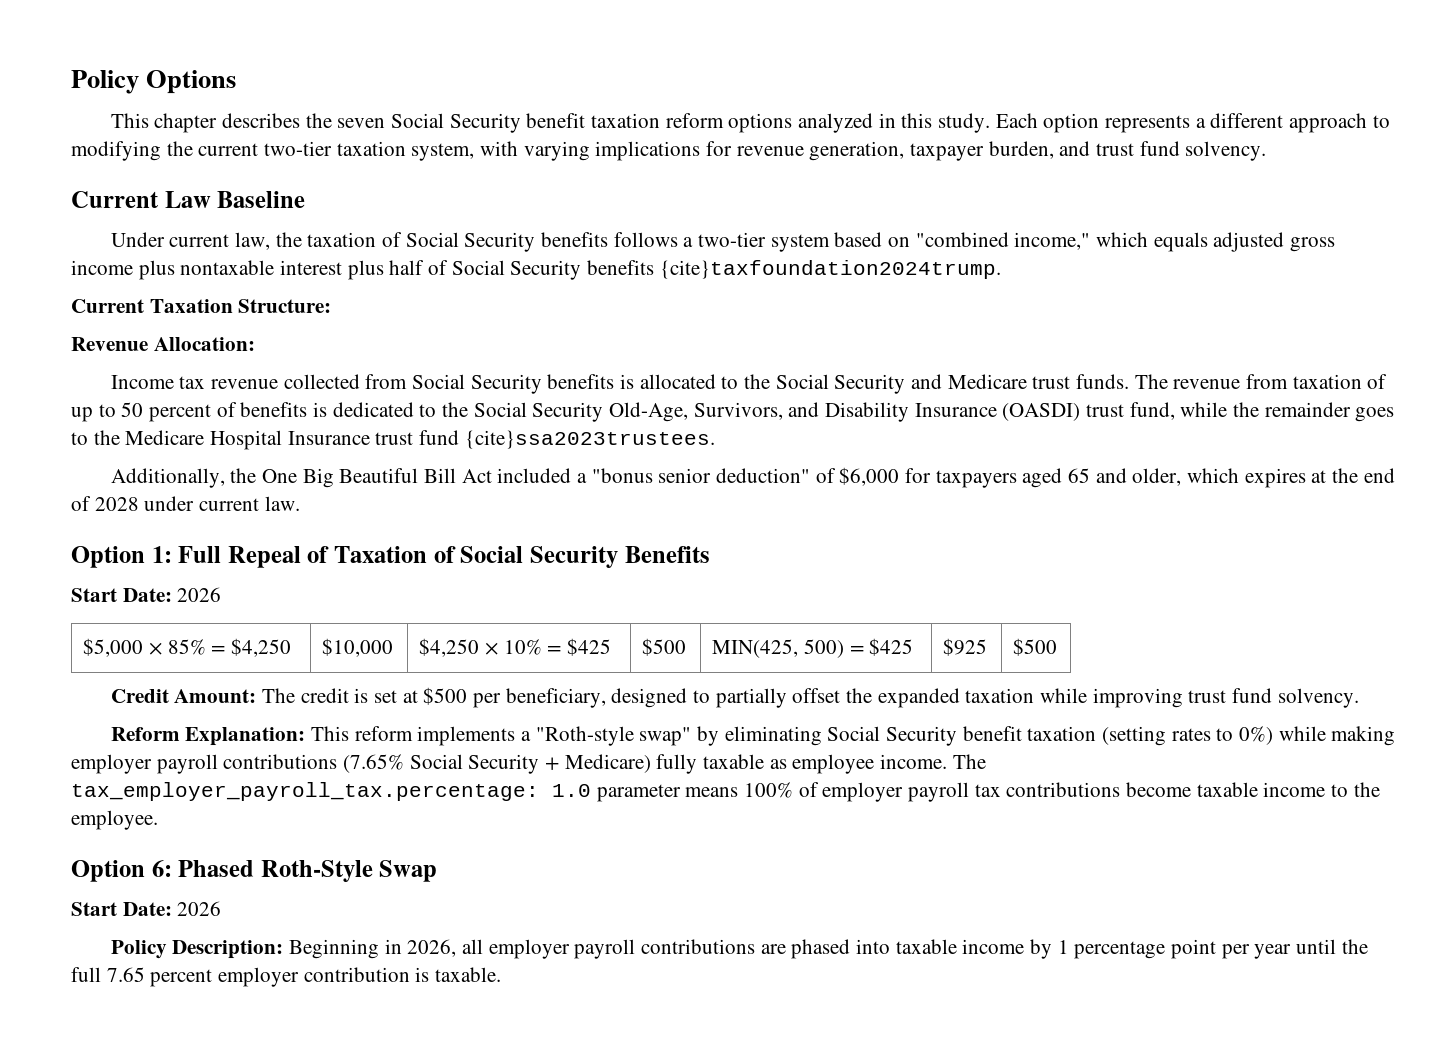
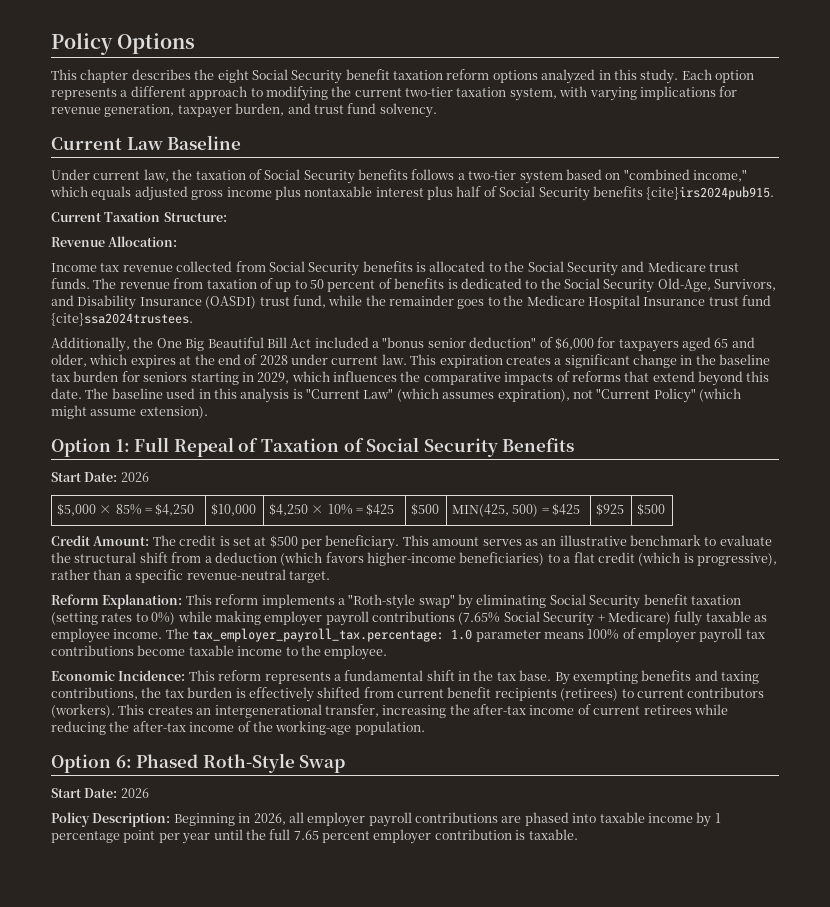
[337,118,386,128] seven -> [217,69,249,83] eight
[659,260,1001,279] {cite}taxfoundation2024trump. -> [646,186,775,200] {cite}irs2024pub915.
[464,430,715,449] {cite}ssa2023trustees. -> [51,313,193,326] {cite}ssa2024trustees.
(300, 503) none -> [410,354,771,368] [51,371,770,386] [51,388,741,403] [51,405,208,419] This expiration creates a significant change in the baseline tax burden for seniors starting in 2029, which influences the comparative impacts of reforms that extend beyond this date. The baseline used in this analysis is "Current Law" (which assumes expiration), not "Current Policy" (which might assume extension).
[505,688,1359,708] beneficiary, designed to partially offset the expanded taxation while improving trust fund solvency. -> [325,535,772,550] [51,552,777,566] [51,569,330,583] beneficiary. This amount serves as an illustrative benchmark to evaluate the structural shift from a deduction (which favors higher-income beneficiaries) to a flat credit (which is progressive), rather than a specific revenue-neutral target.
(158, 820) none -> [51,670,759,685] [51,687,765,702] [51,704,728,718] [51,721,425,735] // Economic Incidence: This reform represents a fundamental shift in the tax base. By exempting benefits and taxing contributions, the tax burden is effectively shifted from current benefit recipients (retirees) to current contributors (workers). This creates an intergenerational transfer, increasing the after-tax income of current retirees while reducing the after-tax income of the working-age population.

